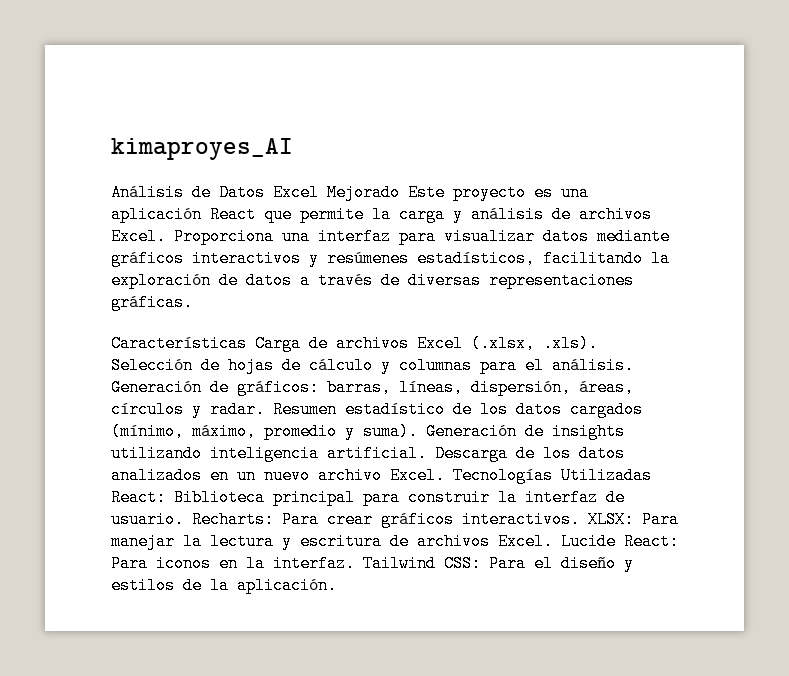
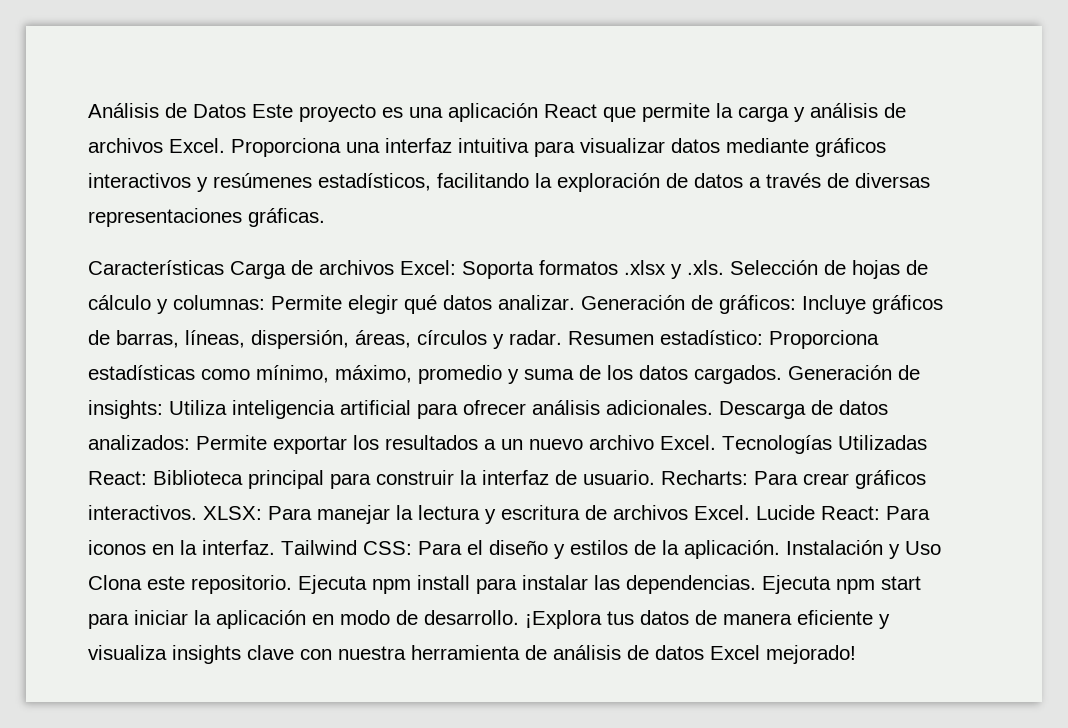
[111,138,293,160] kimaproyes_AI // -> (88, 110) none
[273,184,400,201] Excel Mejorado -> (246, 111) none
(391, 236) none -> [458,138,529,153] intuitiva
[417,335,598,352] Excel (.xlsx, .xls). -> [400,260,724,279] Excel: Soporta formatos .xlsx y .xls.
[399,357,634,374] [111,379,319,396] columnas para el análisis. Generación de gráficos: -> [173,295,943,314] [88,330,110,345] columnas: Permite elegir qué datos analizar. Generación de gráficos: Incluye gráficos de
[345,401,643,418] [111,423,625,440] [111,445,625,462] [111,467,229,484] estadístico de los datos cargados (mínimo, máximo, promedio y suma). Generación de insights utilizando inteligencia artificial. Descarga de los datos analizados en -> [660,330,879,349] [88,365,920,384] [88,400,888,419] [88,435,496,454] estadístico: Proporciona estadísticas como mínimo, máximo, promedio y suma de los datos cargados. Generación de insights: Utiliza inteligencia artificial para ofrecer análisis adicionales. Descarga de datos analizados: Permite exportar los resultados a
(337, 585) none -> [786,540,941,559] [88,575,921,594] [88,610,890,629] [88,645,856,664] Instalación y Uso Clona este repositorio. Ejecuta npm install para instalar las dependencias. Ejecuta npm start para iniciar la aplicación en modo de desarrollo. ¡Explora tus datos de manera eficiente y visualiza insights clave con nuestra herramienta de análisis de datos Excel mejorado!

